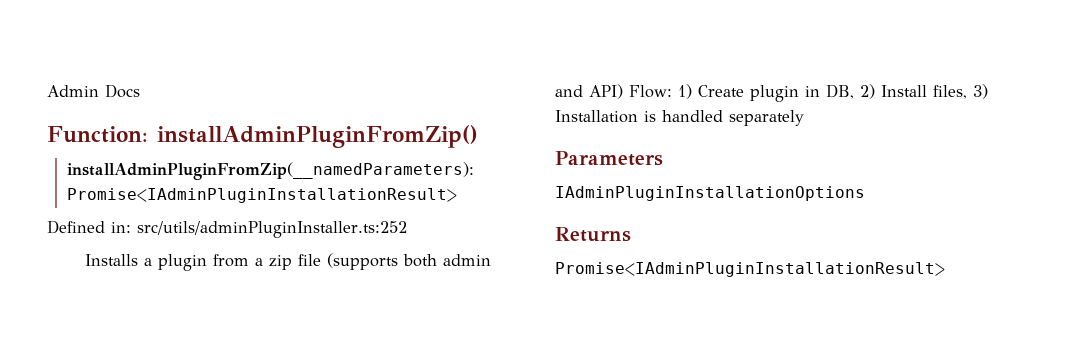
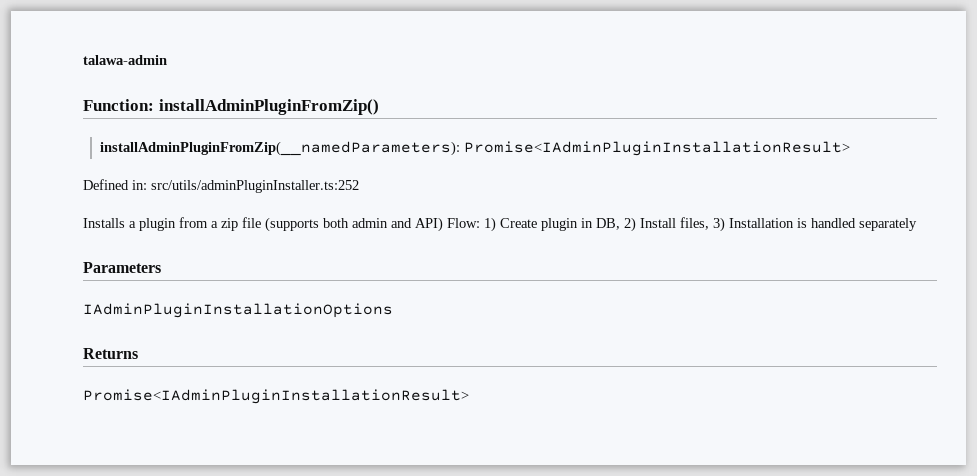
[47,84,140,98] Admin Docs -> [83,55,167,65] talawa-admin

